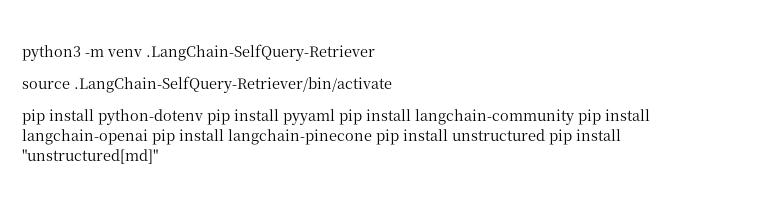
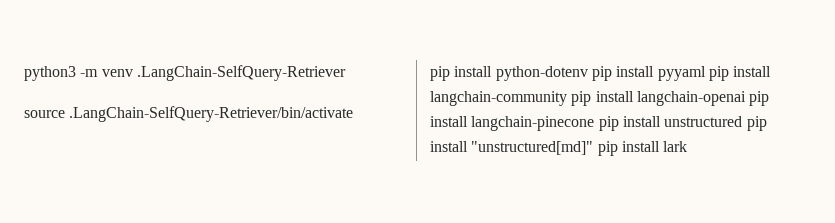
(158, 156) none -> [597,141,688,156] pip install lark

